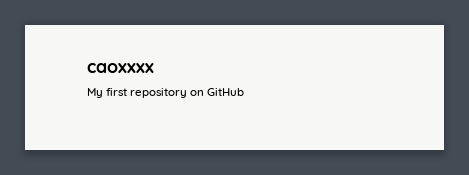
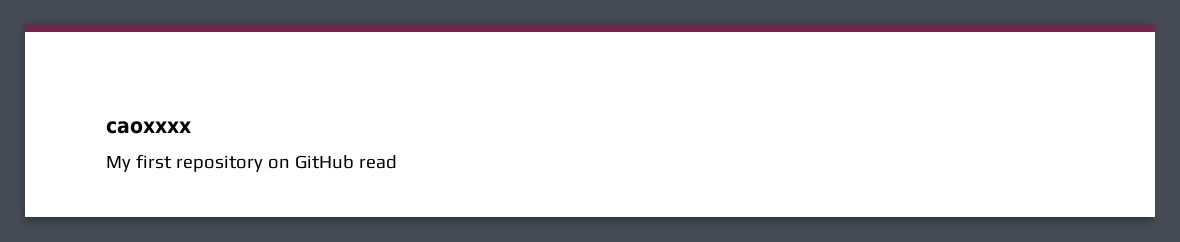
(245, 92) none -> [358,155,397,169] read

